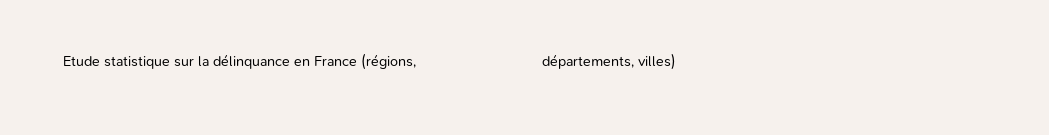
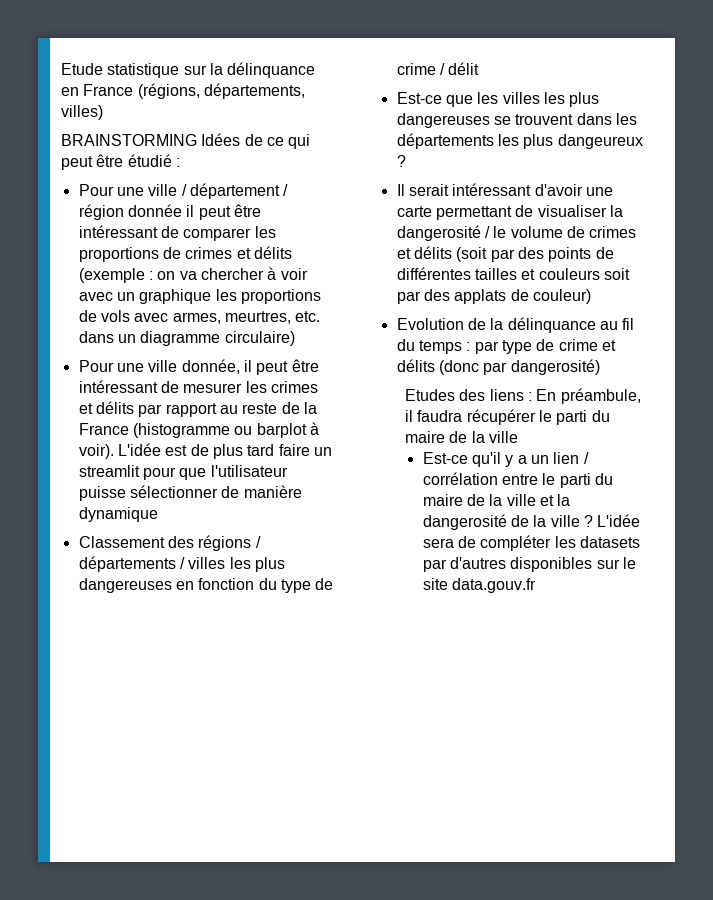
(676, 61) none -> [61,133,311,149] [61,154,180,170] [78,183,289,199] [78,204,261,220] [78,225,276,241] [78,246,292,262] [78,267,308,283] [78,289,321,304] [78,310,321,324] [78,331,295,346] [78,359,319,375] [78,380,318,393] [78,401,317,417] [78,422,319,438] [78,443,332,459] [78,465,288,480] [78,485,302,501] [78,507,158,522] [78,535,261,551] [78,556,285,572] [78,578,334,593] [396,62,480,75] [396,92,600,107] [396,113,637,128] [396,133,643,149] [396,155,406,167] [396,183,613,196] [396,205,623,220] [396,225,637,241] [396,246,614,262] [396,267,630,280] [396,289,591,304] [396,317,635,333] [396,339,616,354] [396,359,600,375] [405,388,641,404] [405,409,610,425] [405,431,519,443] [422,452,589,467] [422,472,614,488] [422,494,571,506] [422,514,641,530] [422,535,641,551] [422,557,637,572] [422,578,537,593] // BRAINSTORMING Idées de ce qui peut être étudié : // Pour une ville / département / région donnée il peut être intéressant de comparer les proportions de crimes et délits (exemple : on va chercher à voir avec un graphique les proportions de vols avec armes, meurtres, etc. dans un diagramme circulaire) // Pour une ville donnée, il peut être intéressant de mesurer les crimes et délits par rapport au reste de la France (histogramme ou barplot à voir). L'idée est de plus tard faire un streamlit pour que l'utilisateur puisse sélectionner de manière dynamique // Classement des régions / départements / villes les plus dangereuses en fonction du type de crime / délit // Est-ce que les villes les plus dangereuses se trouvent dans les départements les plus dangeureux ? // Il serait intéressant d'avoir une carte permettant de visualiser la dangerosité / le volume de crimes et délits (soit par des points de différentes tailles et couleurs soit par des applats de couleur) // Evolution de la délinquance au fil du temps : par type de crime et délits (donc par dangerosité) // Etudes des liens : En préambule, il faudra récupérer le parti du maire de la ville // Est-ce qu'il y a un lien / corrélation entre le parti du maire de la ville et la dangerosité de la ville ? L'idée sera de compléter les datasets par d'autres disponibles sur le site data.gouv.fr

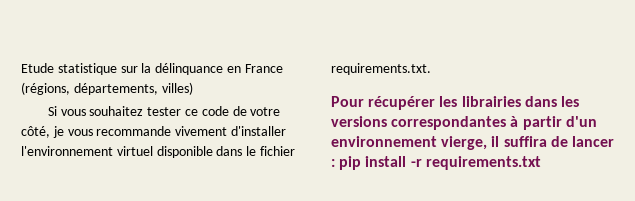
[61,133,311,149] [61,154,180,170] [78,183,289,199] [78,204,261,220] [78,225,276,241] [78,246,292,262] [78,267,308,283] [78,289,321,304] [78,310,321,324] [78,331,295,346] [78,359,319,375] [78,380,318,393] [78,401,317,417] [78,422,319,438] [78,443,332,459] [78,465,288,480] [78,485,302,501] [78,507,158,522] [78,535,261,551] [78,556,285,572] [78,578,334,593] [396,62,480,75] [396,92,600,107] [396,113,637,128] [396,133,643,149] [396,155,406,167] [396,183,613,196] [396,205,623,220] [396,225,637,241] [396,246,614,262] [396,267,630,280] [396,289,591,304] [396,317,635,333] [396,339,616,354] [396,359,600,375] [405,388,641,404] [405,409,610,425] [405,431,519,443] [422,452,589,467] [422,472,614,488] [422,494,571,506] [422,514,641,530] [422,535,641,551] [422,557,637,572] [422,578,537,593] BRAINSTORMING Idées de ce qui peut être étudié : // Pour une ville / département / région donnée il peut être intéressant de comparer les proportions de crimes et délits (exemple : on va chercher à voir avec un graphique les proportions de vols avec armes, meurtres, etc. dans un diagramme circulaire) // Pour une ville donnée, il peut être intéressant de mesurer les crimes et délits par rapport au reste de la France (histogramme ou barplot à voir). L'idée est de plus tard faire un streamlit pour que l'utilisateur puisse sélectionner de manière dynamique // Classement des régions / départements / villes les plus dangereuses en fonction du type de crime / délit // Est-ce que les villes les plus dangereuses se trouvent dans les départements les plus dangeureux ? // Il serait intéressant d'avoir une carte permettant de visualiser la dangerosité / le volume de crimes et délits (soit par des points de différentes tailles et couleurs soit par des applats de couleur) // Evolution de la délinquance au fil du temps : par type de crime et délits (donc par dangerosité) // Etudes des liens : En préambule, il faudra récupérer le parti du maire de la ville // Est-ce qu'il y a un lien / corrélation entre le parti du maire de la ville et la dangerosité de la ville ? L'idée sera de compléter les datasets par d'autres disponibles sur le site data.gouv.fr -> [47,106,281,116] [21,126,286,138] [21,146,295,158] [331,63,431,75] [331,96,579,110] [331,116,597,130] [331,136,614,150] [331,156,541,170] Si vous souhaitez tester ce code de votre côté, je vous recommande vivement d'installer l'environnement virtuel disponible dans le fichier requirements.txt. // Pour récupérer les librairies dans les versions correspondantes à partir d'un environnement vierge, il suffira de lancer : pip install -r requirements.txt

